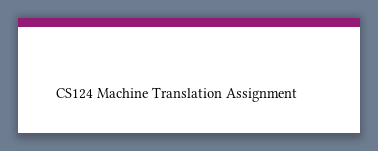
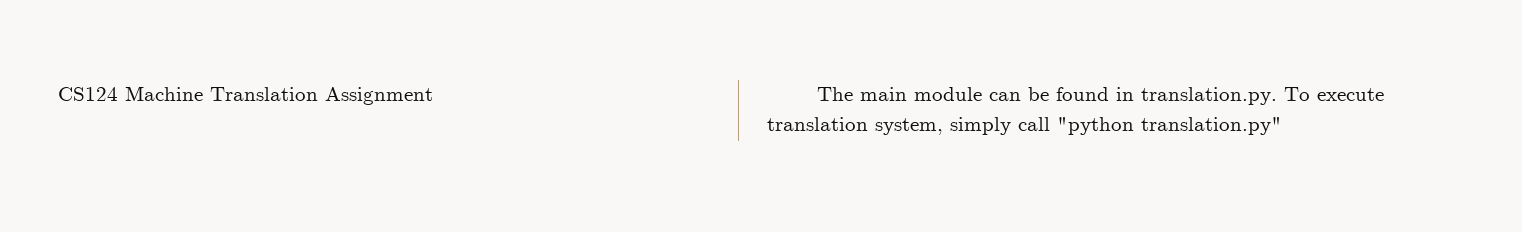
(297, 95) none -> [816,87,1384,105] [767,117,1282,135] // The main module can be found in translation.py. To execute translation system, simply call "python translation.py"

